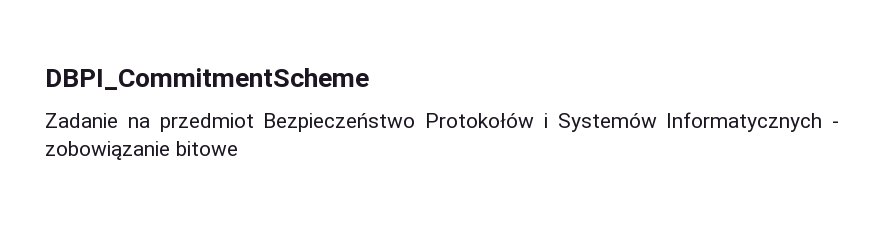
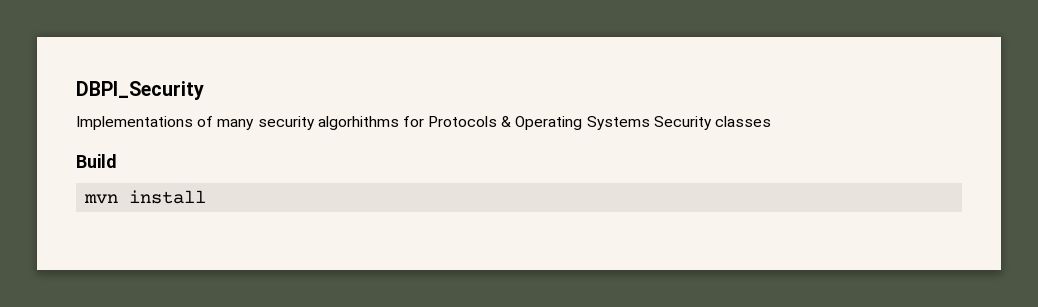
[45,68,369,90] [45,112,839,132] [45,141,238,160] DBPI_CommitmentScheme // Zadanie na przedmiot Bezpieczeństwo Protokołów i Systemów Informatycznych - zobowiązanie bitowe -> [76,81,204,100] [76,116,772,130] [76,154,117,168] [84,190,207,204] DBPI_Security // Implementations of many security algorhithms for Protocols & Operating Systems Security classes // Build // mvn install

